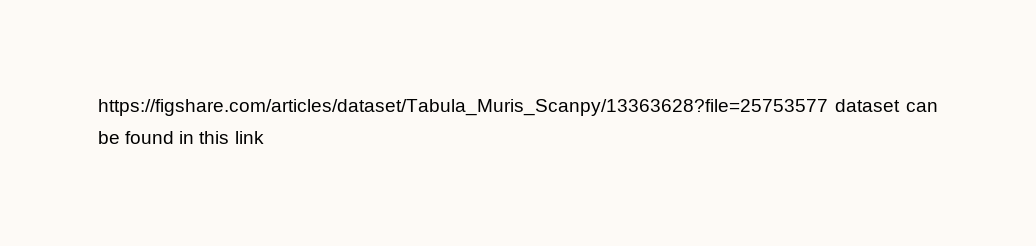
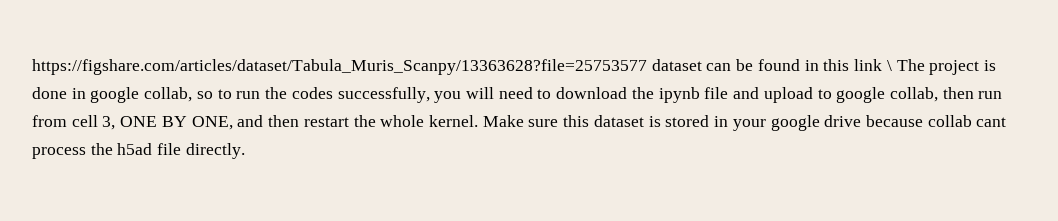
(264, 137) none -> [886,59,996,75] [32,87,1003,103] [32,115,1007,131] [32,143,245,159] \ The project is done in google collab, so to run the codes successfully, you will need to download the ipynb file and upload to google collab, then run from cell 3, ONE BY ONE, and then restart the whole kernel. Make sure this dataset is stored in your google drive because collab cant process the h5ad file directly.

